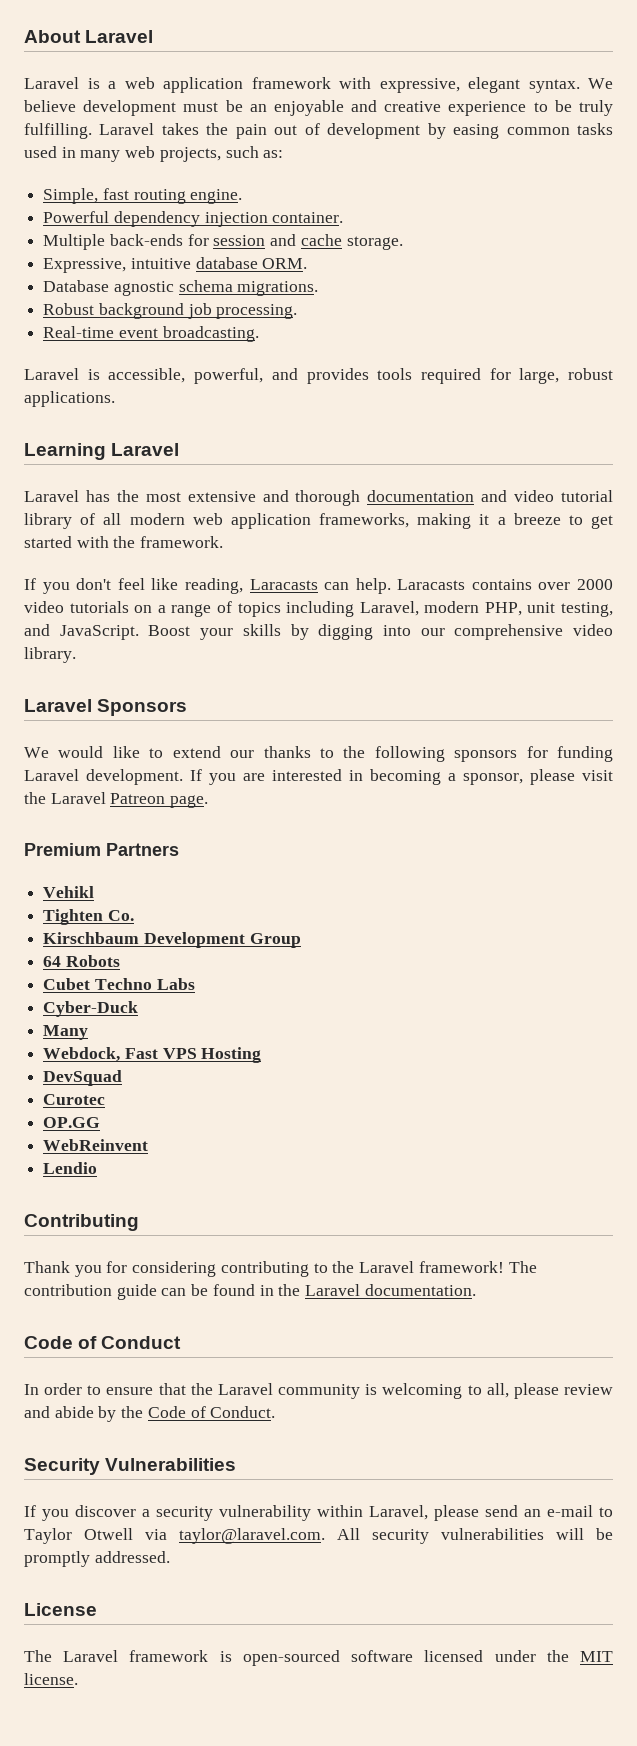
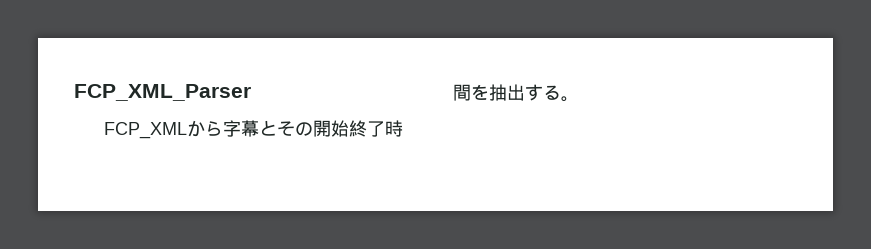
[24,30,154,43] [24,77,613,93] [24,100,613,116] [24,123,613,139] [24,146,284,162] [43,188,243,204] [43,211,344,227] [43,234,403,250] [43,257,308,273] [43,280,319,296] [43,303,298,319] [43,326,259,342] [24,368,613,384] [24,391,115,407] [24,443,180,460] [24,490,613,506] [24,513,613,529] [24,536,224,548] [24,578,613,594] [24,601,613,617] [24,624,613,640] [24,647,76,663] [24,699,188,716] [24,746,613,762] [24,769,613,785] [24,792,209,808] [24,843,179,856] [43,886,95,898] [43,909,134,925] [43,932,301,948] [43,955,120,967] [43,978,195,990] [43,1001,139,1017] [43,1025,89,1040] [43,1047,262,1063] [43,1070,123,1086] [43,1094,106,1105] [43,1117,101,1128] [43,1139,149,1151] [43,1162,98,1174] [24,1214,139,1231] [24,1261,537,1277] [24,1284,476,1300] [24,1336,182,1349] [24,1383,613,1399] [24,1406,276,1422] [24,1458,237,1475] [24,1505,613,1521] [24,1528,613,1544] [24,1551,170,1567] [24,1603,97,1616] [24,1650,613,1666] [24,1673,78,1685] About Laravel // Laravel is a web application framework with expressive, elegant syntax. We believe development must be an enjoyable and creative experience to be truly fulfilling. Laravel takes the pain out of development by easing common tasks used in many web projects, such as: // Simple, fast routing engine. // Powerful dependency injection container. // Multiple back-ends for session and cache storage. // Expressive, intuitive database ORM. // Database agnostic schema migrations. // Robust background job processing. // Real-time event broadcasting. // Laravel is accessible, powerful, and provides tools required for large, robust applications. // Learning Laravel // Laravel has the most extensive and thorough documentation and video tutorial library of all modern web application frameworks, making it a breeze to get started with the framework. // If you don't feel like reading, Laracasts can help. Laracasts contains over 2000 video tutorials on a range of topics including Laravel, modern PHP, unit testing, and JavaScript. Boost your skills by digging into our comprehensive video library. // Laravel Sponsors // We would like to extend our thanks to the following sponsors for funding Laravel development. If you are interested in becoming a sponsor, please visit the Laravel Patreon page. // Premium Partners // Vehikl // Tighten Co. // Kirschbaum Development Group // 64 Robots // Cubet Techno Labs // Cyber-Duck // Many // Webdock, Fast VPS Hosting // DevSquad // Curotec // OP.GG // WebReinvent // Lendio // Contributing // Thank you for considering contributing to the Laravel framework! The contribution guide can be found in the Laravel documentation. // Code of Conduct // In order to ensure that the Laravel community is welcoming to all, please review and abide by the Code of Conduct. // Security Vulnerabilities // If you discover a security vulnerability within Laravel, please send an e-mail to Taylor Otwell via taylor@laravel.com. All security vulnerabilities will be promptly addressed. // License // The Laravel framework is open-sourced software licensed under the MIT license. -> [74,84,251,101] [103,120,403,139] [453,84,579,102] FCP_XML_Parser // FCP_XMLから字幕とその開始終了時間を抽出する。

